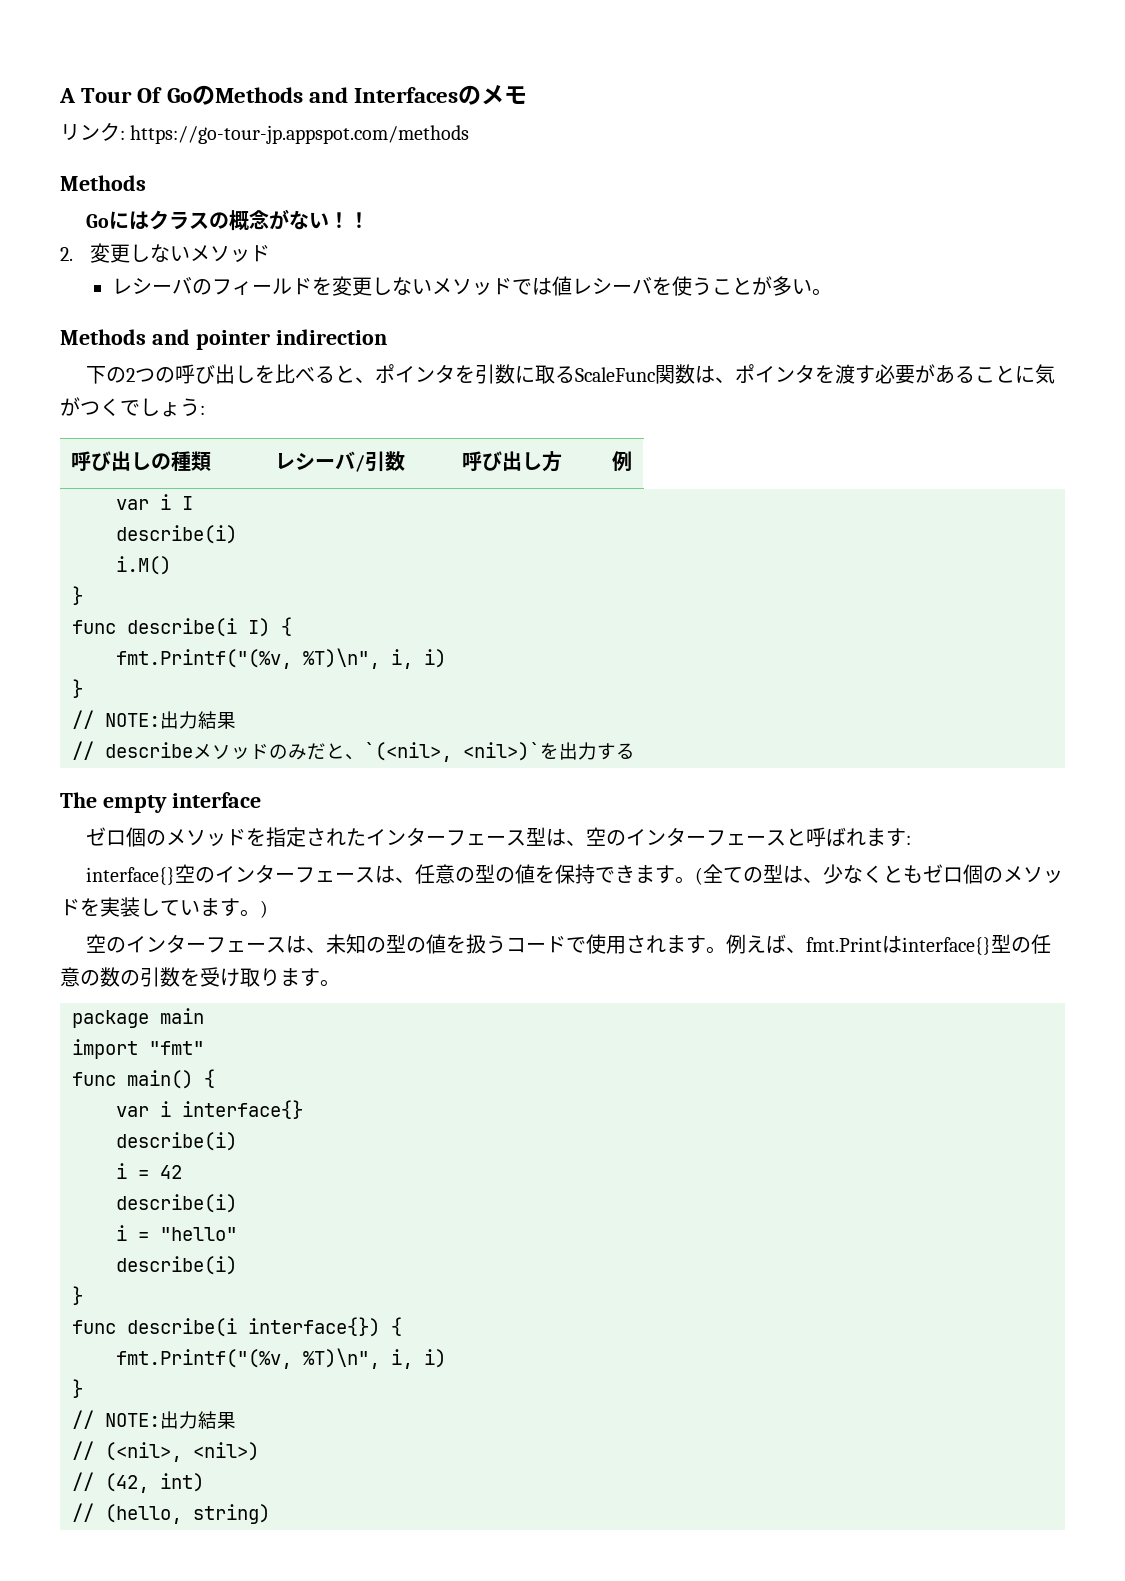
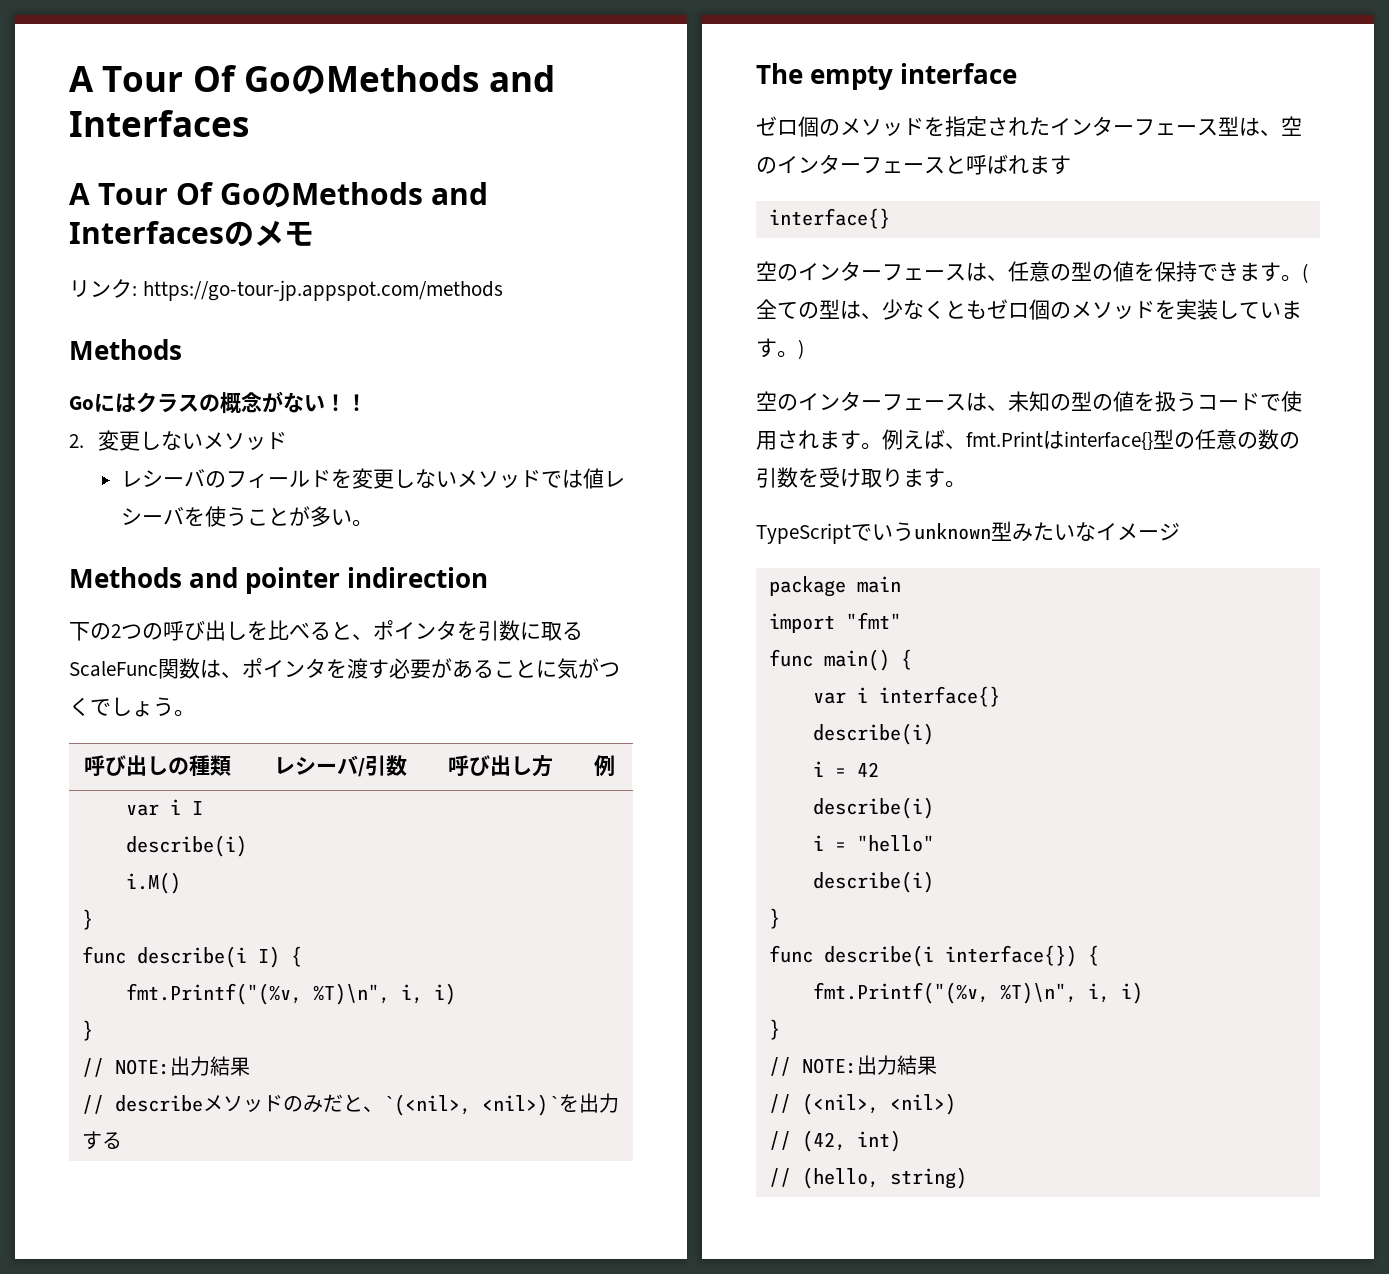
[59,85,459,105] A Tour Of GoのMethods and Interfaces -> [69,65,555,94] [69,110,249,137] [69,182,489,208] [69,221,224,244] A Tour Of GoのMethods and Interfaces // A Tour Of GoのMethods and Interfaces
[200,405,205,415] : -> [174,709,195,717] 。
[906,835,912,845] [86,867,176,885] : // interface{} -> [768,208,890,229] // interface{} //
(340, 983) none -> [756,521,1180,544] // TypeScriptでいうunknown型みたいなイメージ

